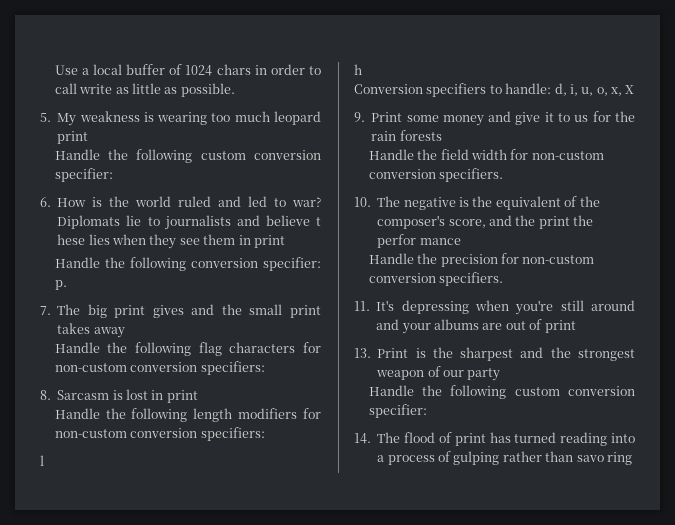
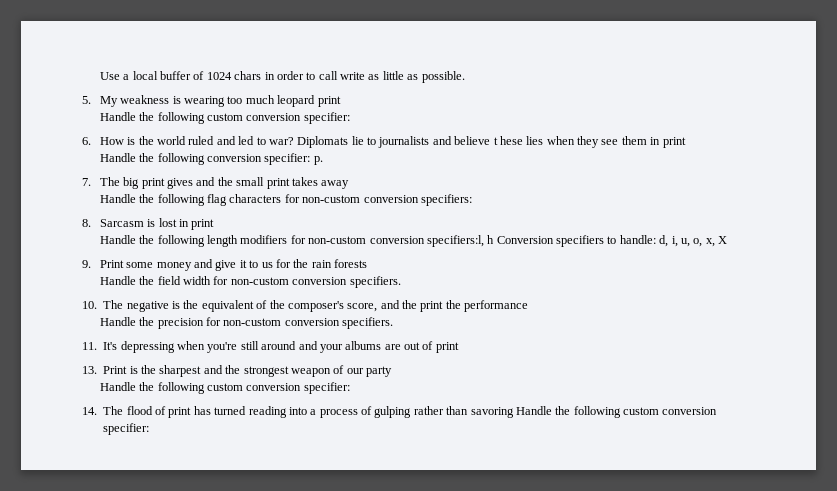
[200,427,265,441] [40,455,44,466] specifiers: // l // -> [426,235,484,247] specifiers:l,
(362, 69) // -> (495, 239) none
[377,234,461,248] perfor mance -> [464,300,529,312] performance
[576,452,632,465] savo ring -> [470,406,718,418] [103,423,150,435] savoring Handle the following custom conversion specifier:

